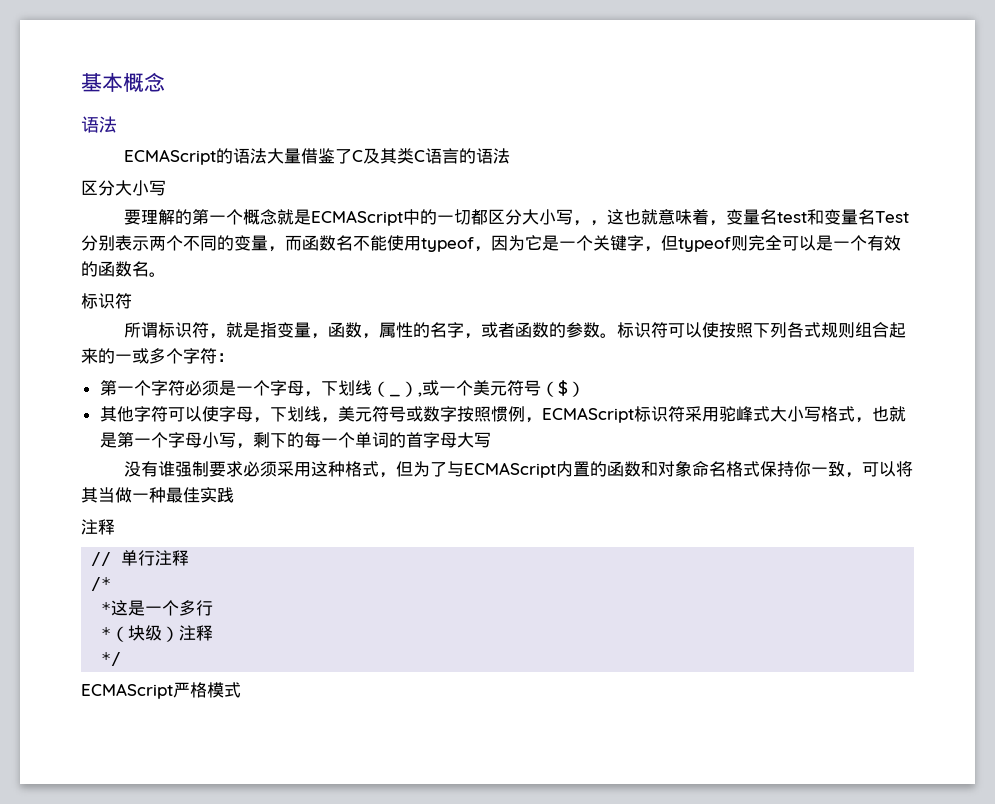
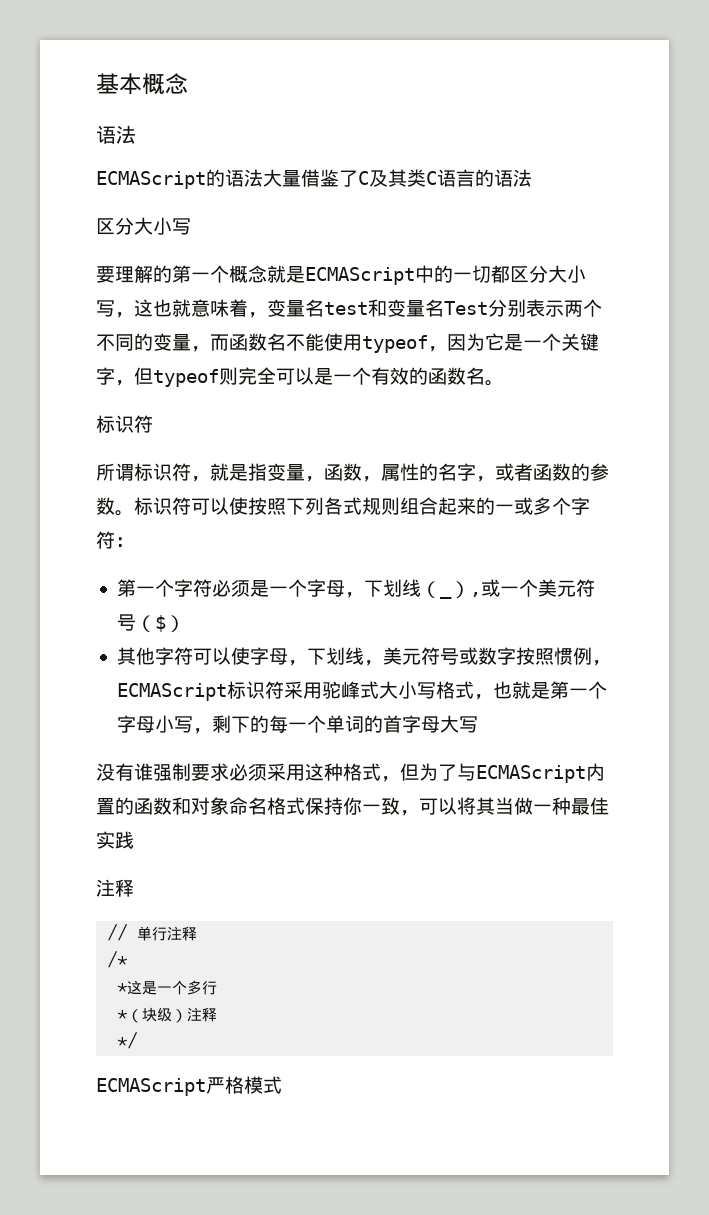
[589,220,607,226] ， -> (134, 315) none

